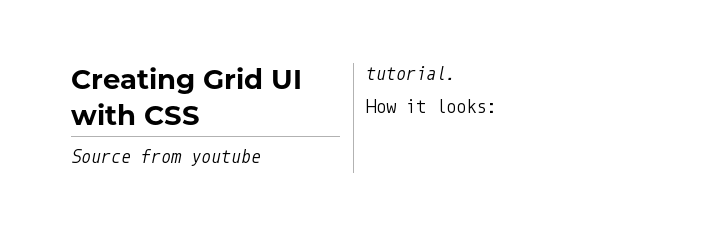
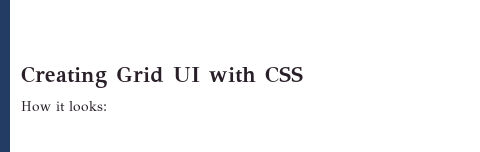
[71,149,261,166] [366,66,456,80] // Source from youtube tutorial. -> (303, 74) none

